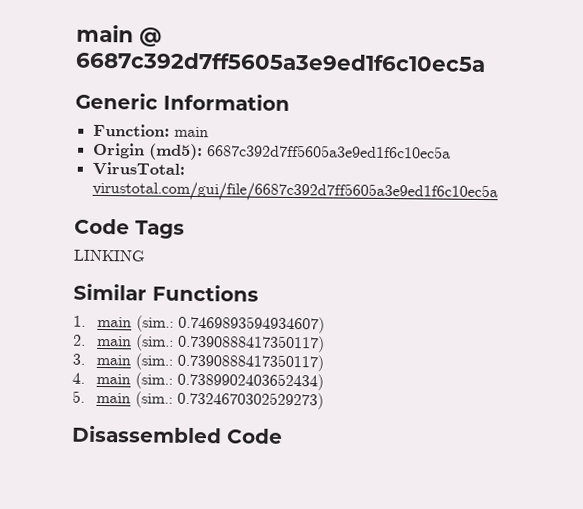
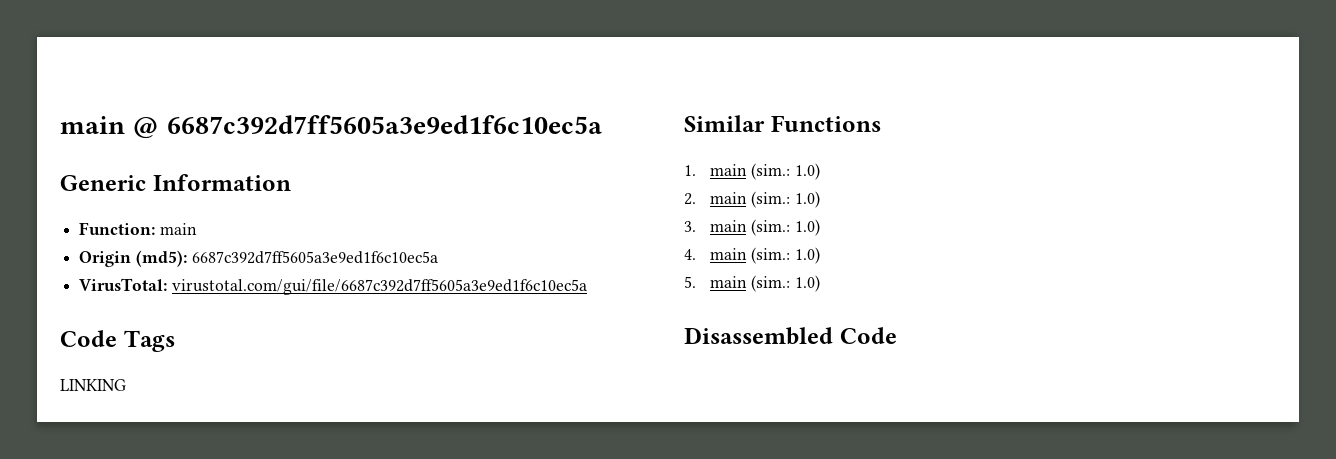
[178,315,326,334] 0.7469893594934607) -> [794,163,820,180] 1.0)
[177,334,326,353] 0.7390888417350117) -> [794,191,820,208] 1.0)
[177,353,325,372] 0.7390888417350117) -> [794,219,820,236] 1.0)
[177,372,325,391] 0.7389902403652434) -> [794,247,820,264] 1.0)
[177,391,325,410] 0.7324670302529273) -> [794,275,820,292] 1.0)

